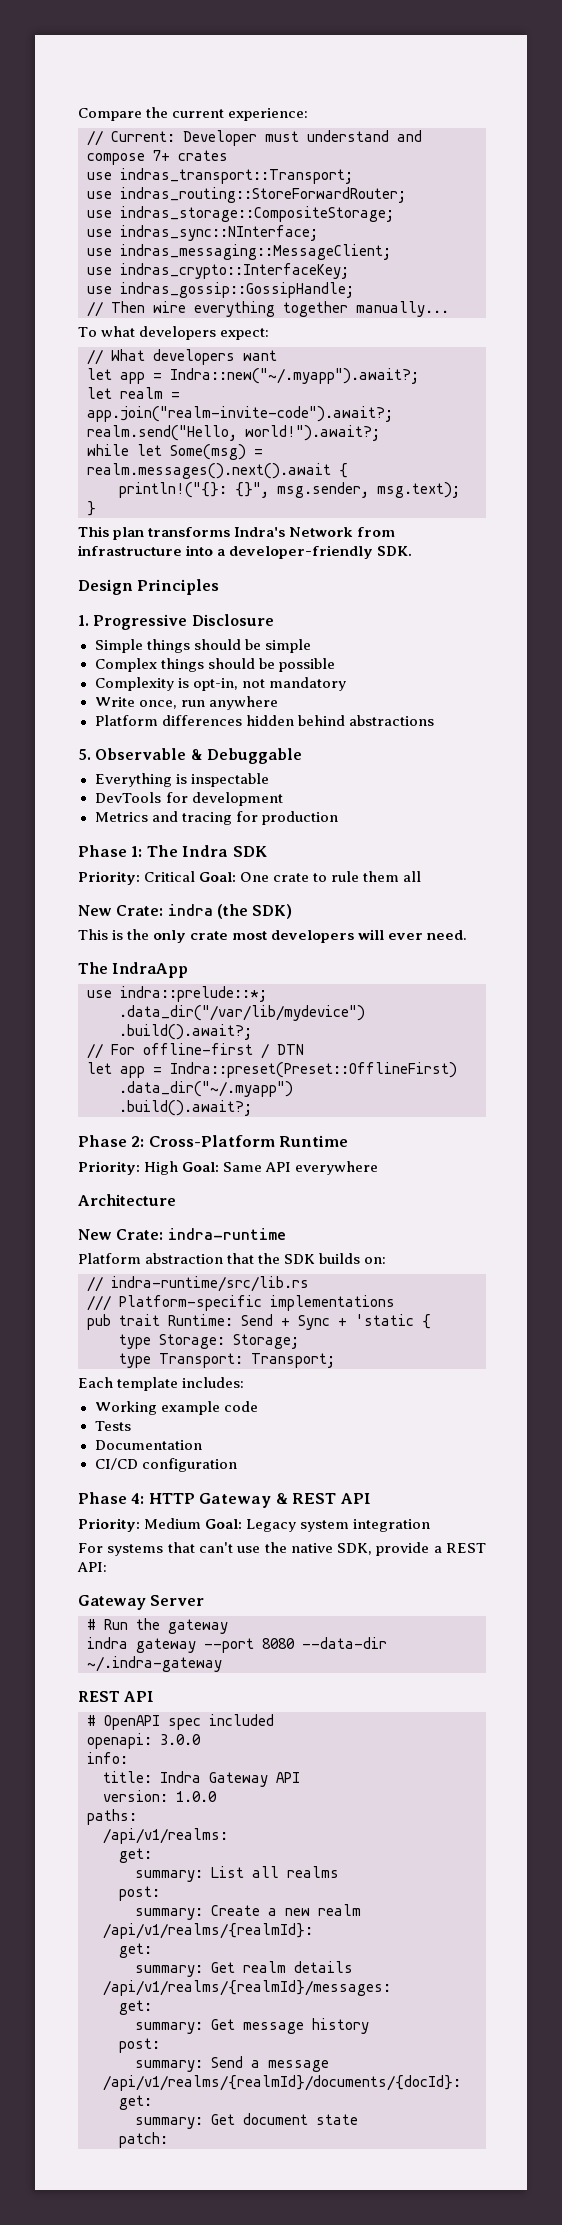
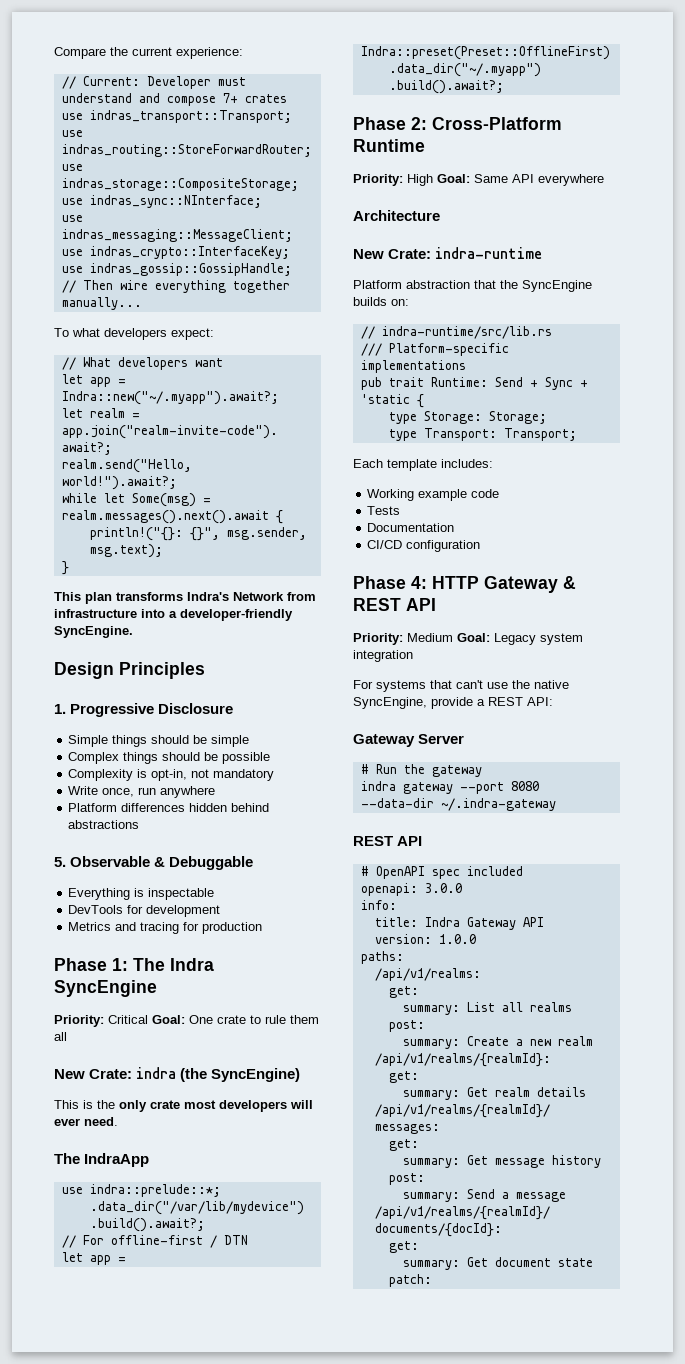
[377,546,413,556] SDK. -> [54,626,133,638] SyncEngine.
[232,846,267,857] SDK -> [54,980,157,997] SyncEngine
[252,904,293,919] SDK) -> [211,1068,301,1082] SyncEngine)
[284,1254,316,1264] SDK -> [522,280,592,292] SyncEngine
[337,1543,373,1555] SDK, -> [353,697,427,709] SyncEngine,

